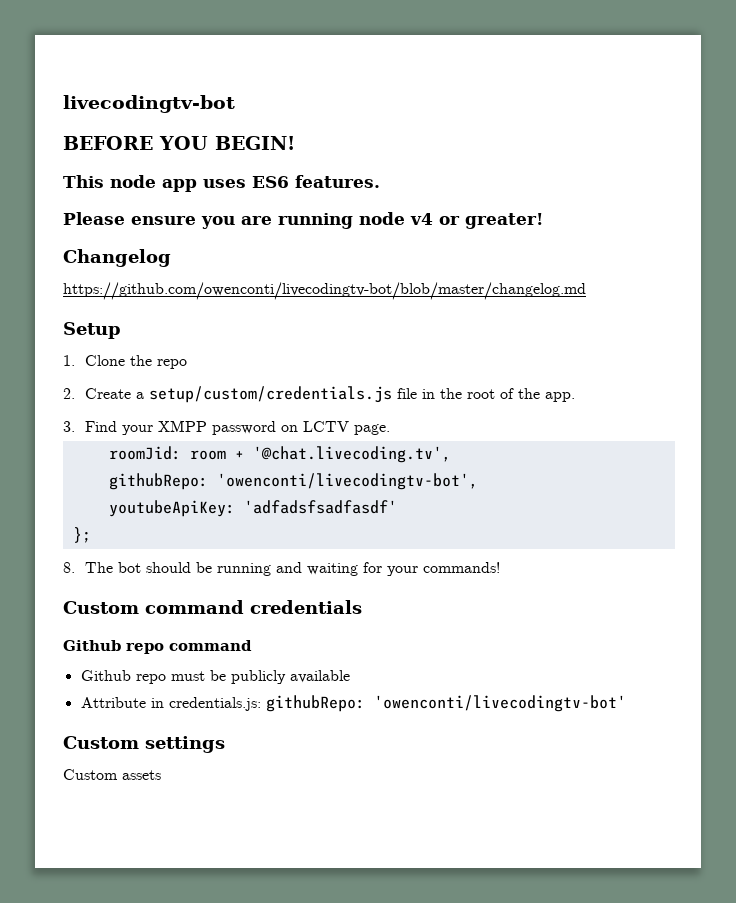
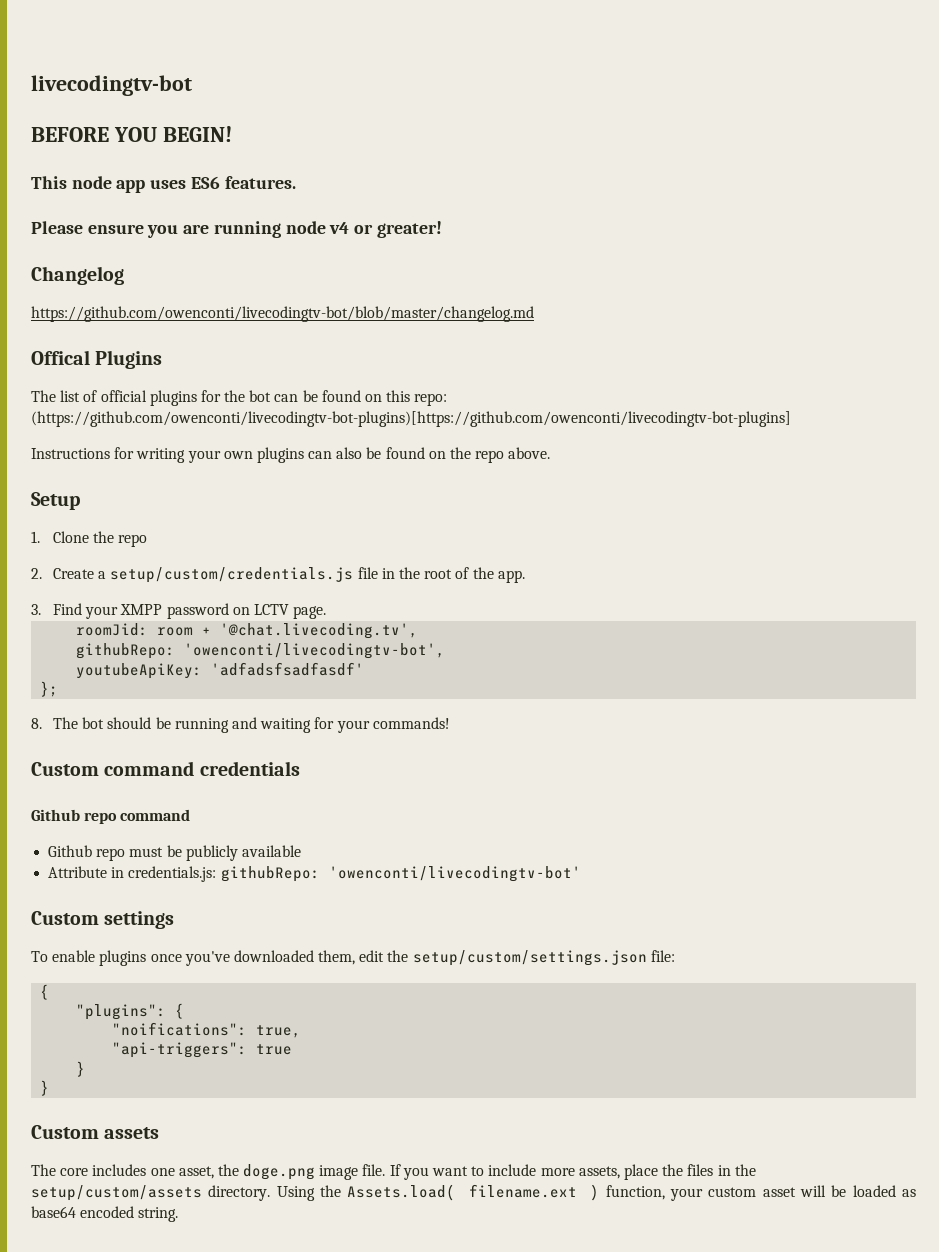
(586, 291) none -> [31,350,163,369] [31,390,448,406] [31,411,791,427] [31,447,551,463] // Offical Plugins // The list of official plugins for the bot can be found on this repo: (https://github.com/owenconti/livecodingtv-bot-plugins)[https://github.com/owenconti/livecodingtv-bot-plugins] // Instructions for writing your own plugins can also be found on the repo above.
[63,769,161,780] Custom assets -> [31,950,675,966] [40,984,50,1000] [76,1003,185,1020] [112,1022,302,1038] [112,1042,293,1058] [76,1061,86,1077] [40,1080,50,1096] [31,1125,160,1139] [31,1164,756,1180] [31,1184,917,1201] [31,1206,179,1222] To enable plugins once you've downloaded them, edit the setup/custom/settings.json file: // { // "plugins": { // "noifications": true, // "api-triggers": true // } // } // Custom assets // The core includes one asset, the doge.png image file. If you want to include more assets, place the files in the setup/custom/assets directory. Using the Assets.load( filename.ext ) function, your custom asset will be loaded as base64 encoded string.

